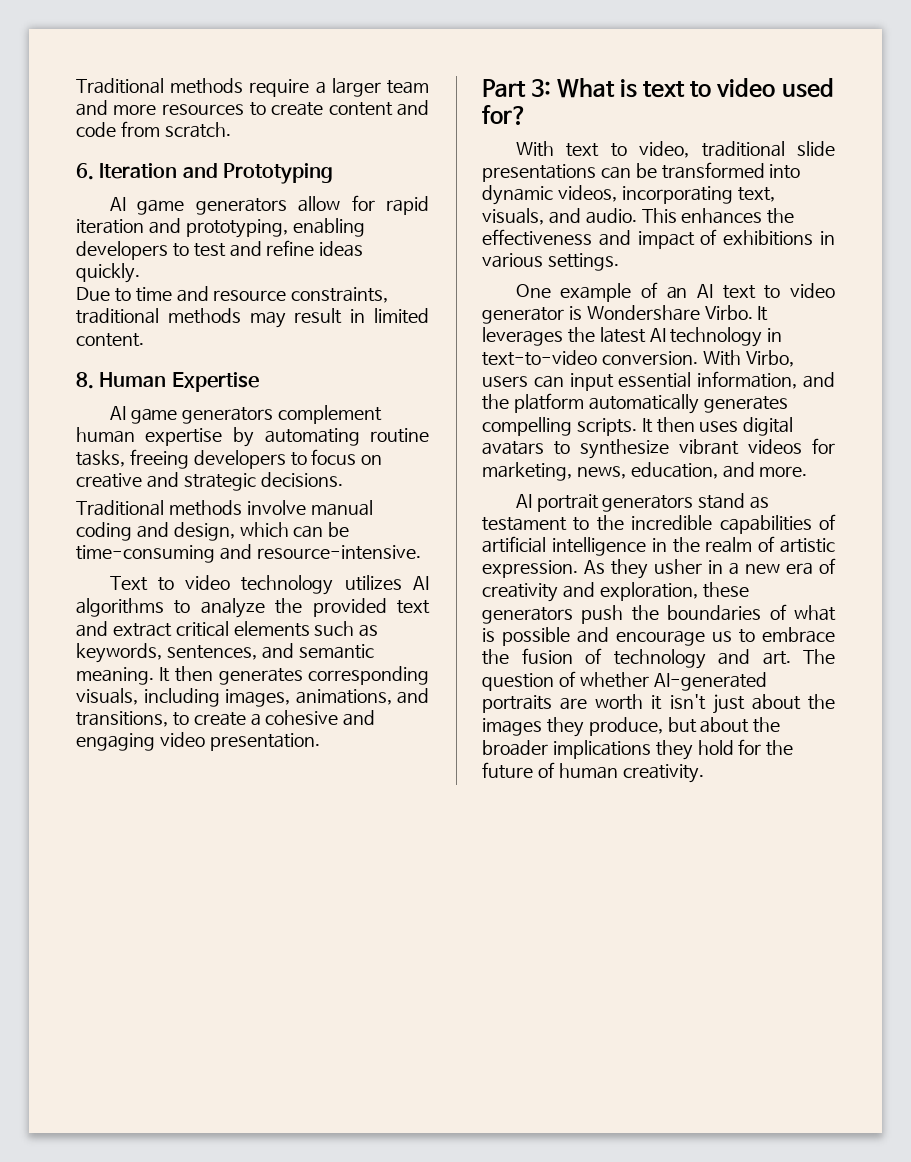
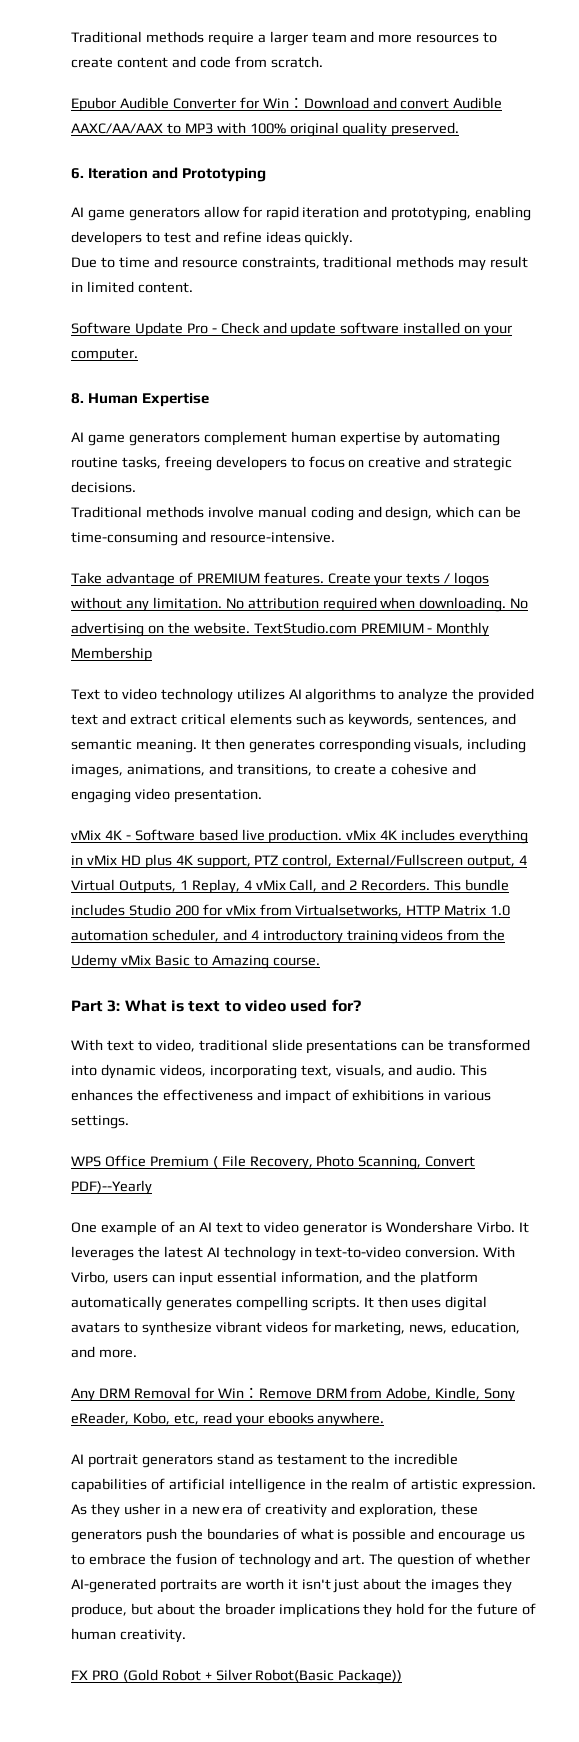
(231, 130) none -> [71,97,503,112] [71,122,460,137] // Epubor Audible Converter for Win：Download and convert Audible AAXC/AA/AAX to MP3 with 100% original quality preserved.
(144, 340) none -> [71,322,513,337] [71,348,138,362] // Software Update Pro - Check and update software installed on your computer.
(421, 552) none -> [71,572,490,587] [71,597,529,612] [71,622,490,637] [71,647,152,662] // Take advantage of PREMIUM features. Create your texts / logos without any limitation. No attribution required when downloading. No advertising on the website. TextStudio.com PREMIUM - Monthly Membership
(320, 742) none -> [71,829,529,844] [71,854,528,869] [71,879,510,894] [71,904,511,917] [71,929,506,944] [71,954,320,969] // vMix 4K - Software based live production. vMix 4K includes everything in vMix HD plus 4K support, PTZ control, External/Fullscreen output, 4 Virtual Outputs, 1 Replay, 4 vMix Call, and 2 Recorders. This bundle includes Studio 200 for vMix from Virtualsetworks, HTTP Matrix 1.0 automation scheduler, and 4 introductory training videos from the Udemy vMix Basic to Amazing course.
(619, 262) none -> [71,1155,476,1170] [71,1180,152,1195] // WPS Office Premium ( File Recovery, Photo Scanning, Convert PDF)--Yearly
(808, 471) none -> [71,1387,516,1402] [71,1412,385,1427] // Any DRM Removal for Win：Remove DRM from Adobe, Kindle, Sony eReader, Kobo, etc, read your ebooks anywhere.
(704, 773) none -> [71,1669,403,1684] // FX PRO (Gold Robot + Silver Robot(Basic Package))

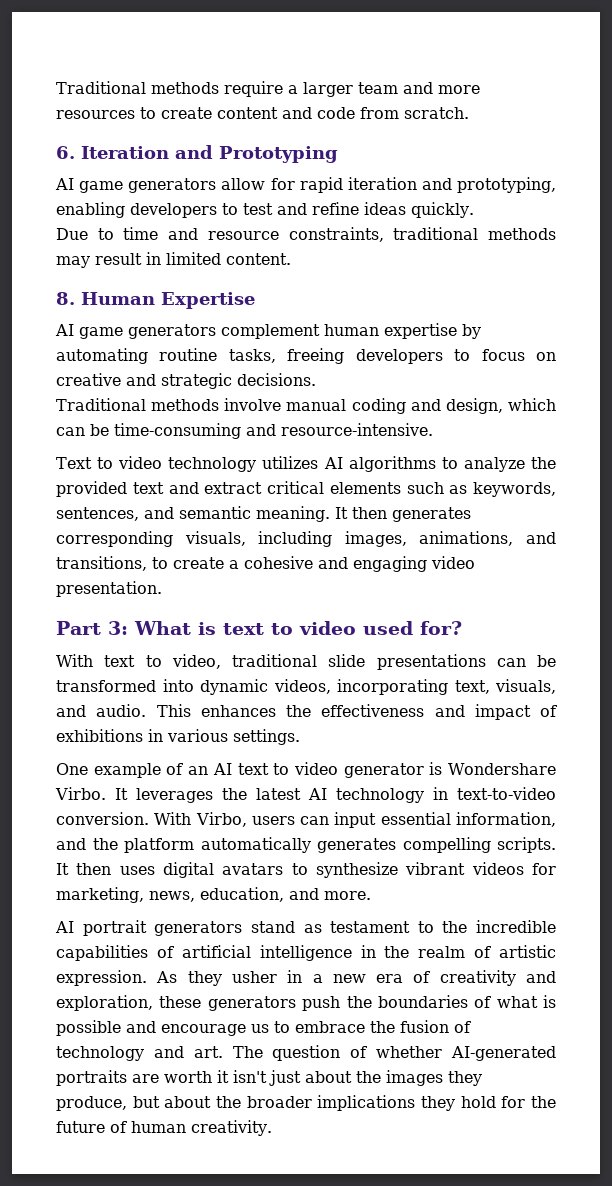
[71,97,503,112] [71,122,460,137] // Epubor Audible Converter for Win：Download and convert Audible AAXC/AA/AAX to MP3 with 100% original quality preserved. -> (469, 113) none
[71,322,513,337] [71,348,138,362] // Software Update Pro - Check and update software installed on your computer. -> (291, 259) none
[71,572,490,587] [71,597,529,612] [71,622,490,637] [71,647,152,662] // Take advantage of PREMIUM features. Create your texts / logos without any limitation. No attribution required when downloading. No advertising on the website. TextStudio.com PREMIUM - Monthly Membership -> (433, 429) none
[71,829,529,844] [71,854,528,869] [71,879,510,894] [71,904,511,917] [71,929,506,944] [71,954,320,969] // vMix 4K - Software based live production. vMix 4K includes everything in vMix HD plus 4K support, PTZ control, External/Fullscreen output, 4 Virtual Outputs, 1 Replay, 4 vMix Call, and 2 Recorders. This bundle includes Studio 200 for vMix from Virtualsetworks, HTTP Matrix 1.0 automation scheduler, and 4 introductory training videos from the Udemy vMix Basic to Amazing course. -> (162, 589) none
[71,1155,476,1170] [71,1180,152,1195] // WPS Office Premium ( File Recovery, Photo Scanning, Convert PDF)--Yearly -> (300, 737) none
[71,1387,516,1402] [71,1412,385,1427] // Any DRM Removal for Win：Remove DRM from Adobe, Kindle, Sony eReader, Kobo, etc, read your ebooks anywhere. -> (371, 895) none
[71,1669,403,1684] // FX PRO (Gold Robot + Silver Robot(Basic Package)) -> (272, 1128) none

